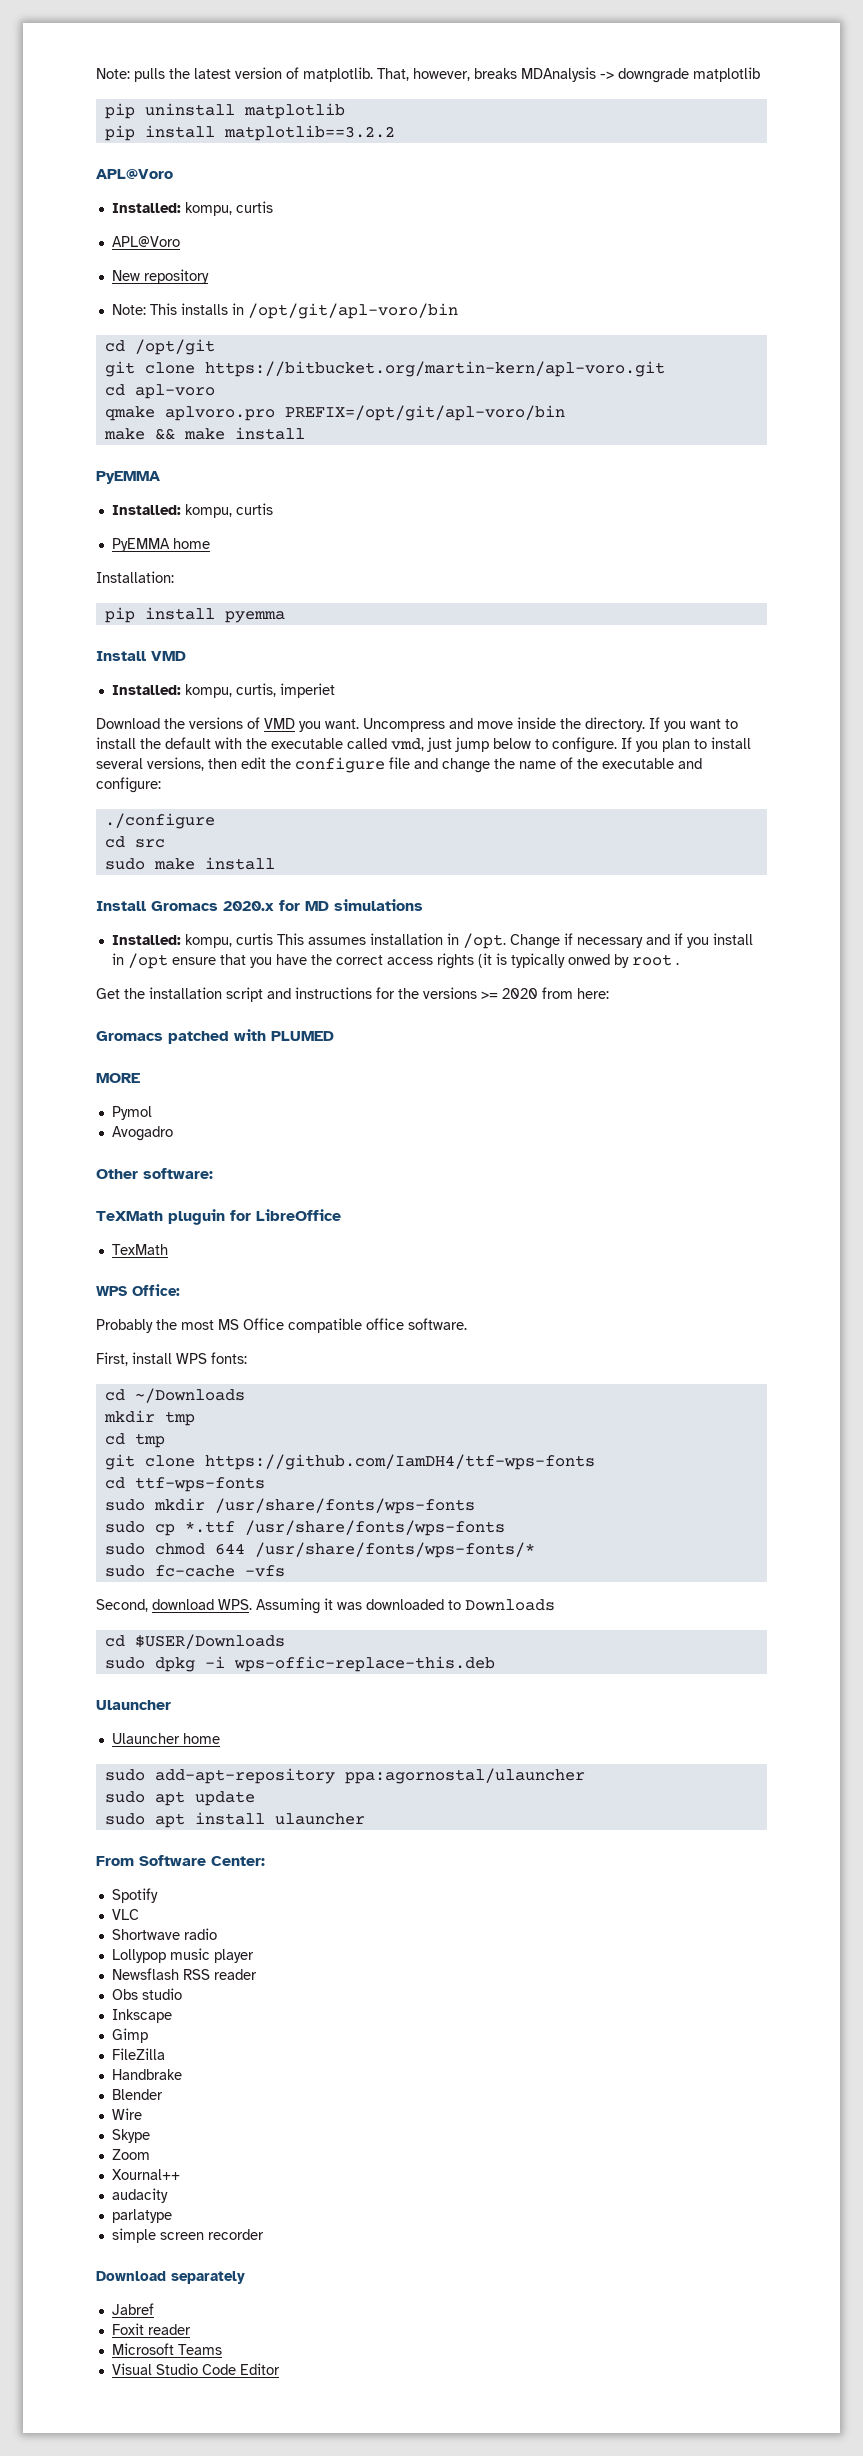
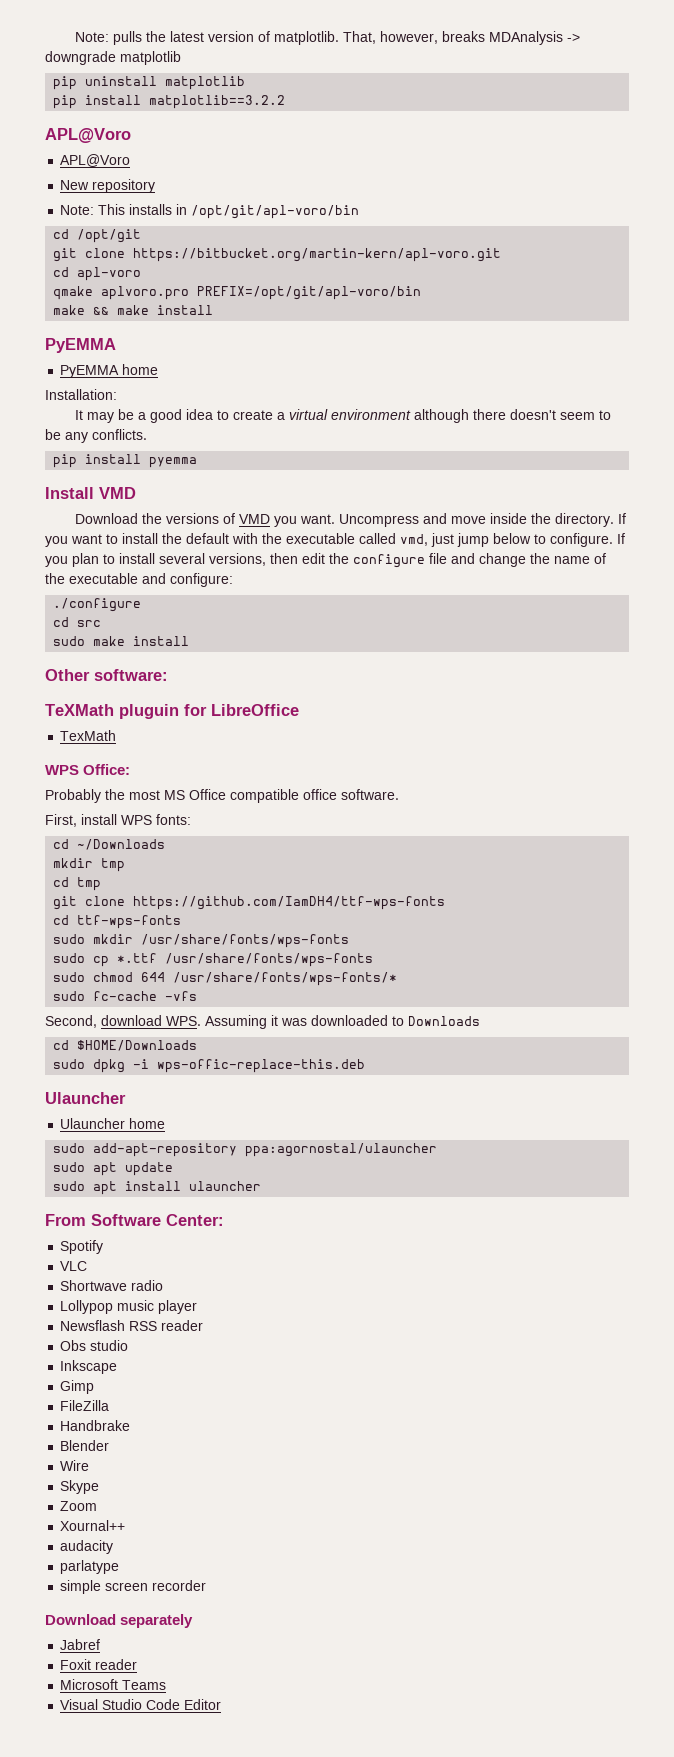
[111,201,273,216] // Installed: kompu, curtis -> (131, 135) none
[111,503,273,518] // Installed: kompu, curtis -> (116, 345) none
(174, 577) none -> [74,409,611,423] [45,429,147,443] // It may be a good idea to create a virtual environment although there doesn't seem to be any conflicts.
[111,683,335,698] // Installed: kompu, curtis, imperiet -> (136, 493) none
[96,899,423,911] [111,933,753,949] [111,953,679,969] [96,987,609,1002] [96,1029,334,1044] [96,1073,140,1083] [111,1106,152,1120] [111,1126,173,1141] // Install Gromacs 2020.x for MD simulations // Installed: kompu, curtis This assumes installation in /opt. Change if necessary and if you install in /opt ensure that you have the correct access rights (it is typically onwed by root . // Get the installation script and instructions for the versions >= 2020 from here: // Gromacs patched with PLUMED // MORE // Pymol // Avogadro -> (190, 641) none
[134,1634,285,1649] $USER/Downloads -> [77,1040,198,1051] $HOME/Downloads

